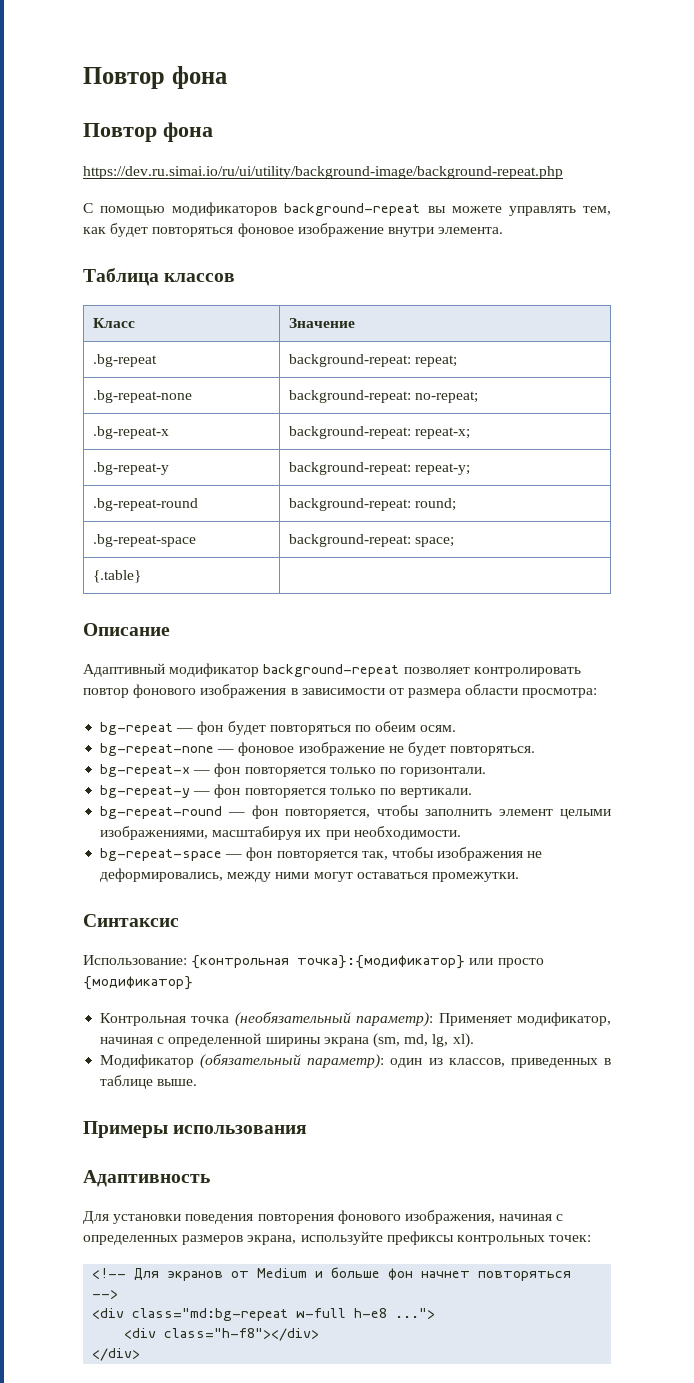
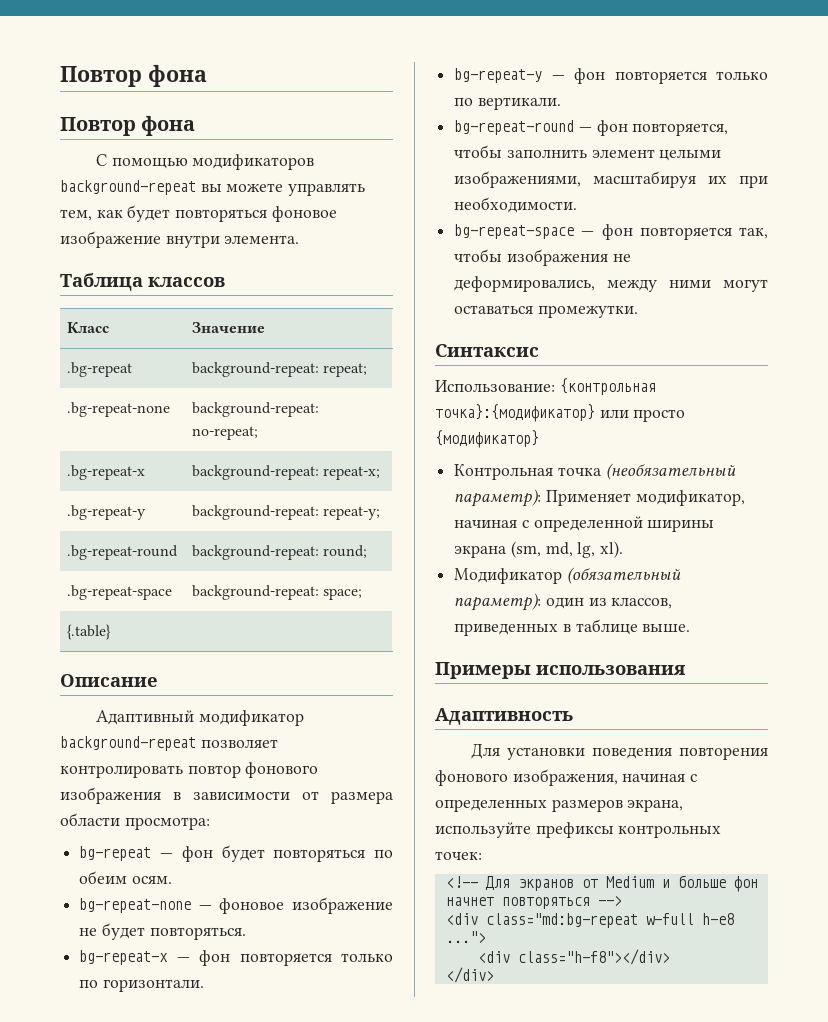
[83,166,563,179] // https://dev.ru.simai.io/ru/ui/utility/background-image/background-repeat.php -> (196, 125) none

